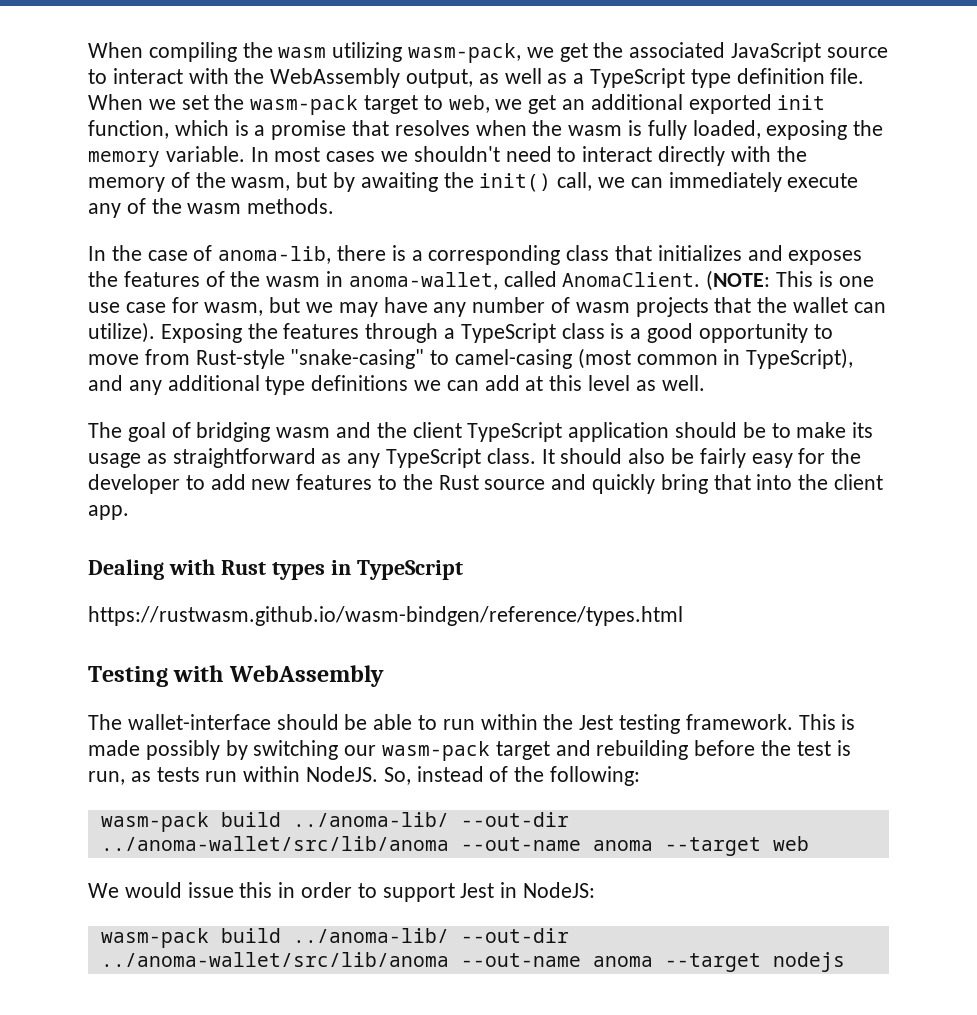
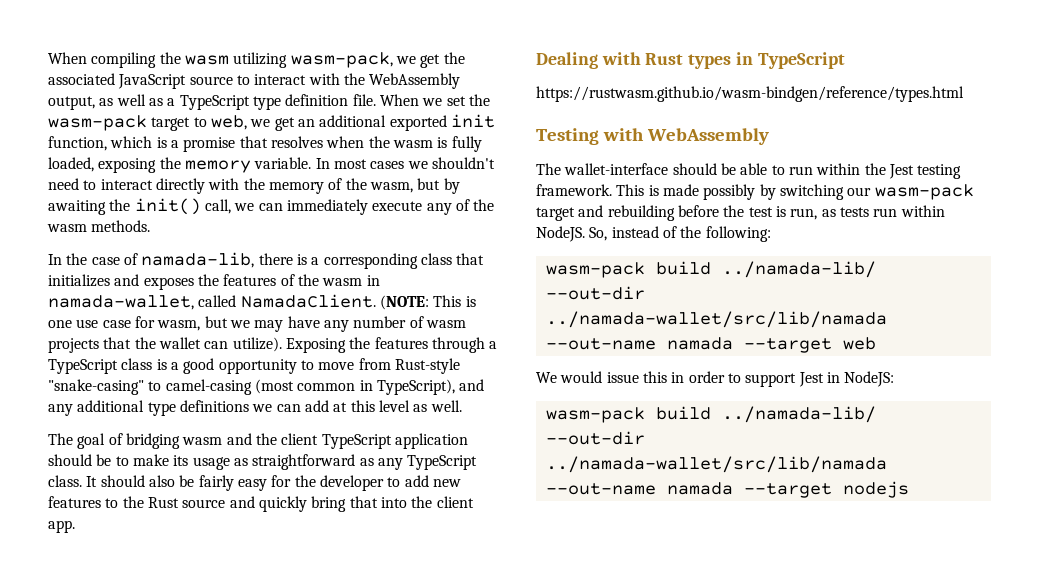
[218,246,332,264] anoma-lib, -> [141,252,255,268] namada-lib,
[348,271,701,290] anoma-wallet, called AnomaClient. -> [48,294,376,310] namada-wallet, called NamadaClient.
[292,812,569,827] [100,836,653,851] ../anoma-lib/ --out-dir ../anoma-wallet/src/lib/anoma --out-name anoma -> [721,261,876,278] [545,286,645,300] [545,311,887,328] [545,337,733,350] ../namada-lib/ --out-dir ../namada-wallet/src/lib/namada --out-name namada
[292,928,569,943] [100,952,653,967] ../anoma-lib/ --out-dir ../anoma-wallet/src/lib/anoma --out-name anoma -> [721,406,876,423] [545,431,645,445] [545,456,887,473] [545,482,733,495] ../namada-lib/ --out-dir ../namada-wallet/src/lib/namada --out-name namada

